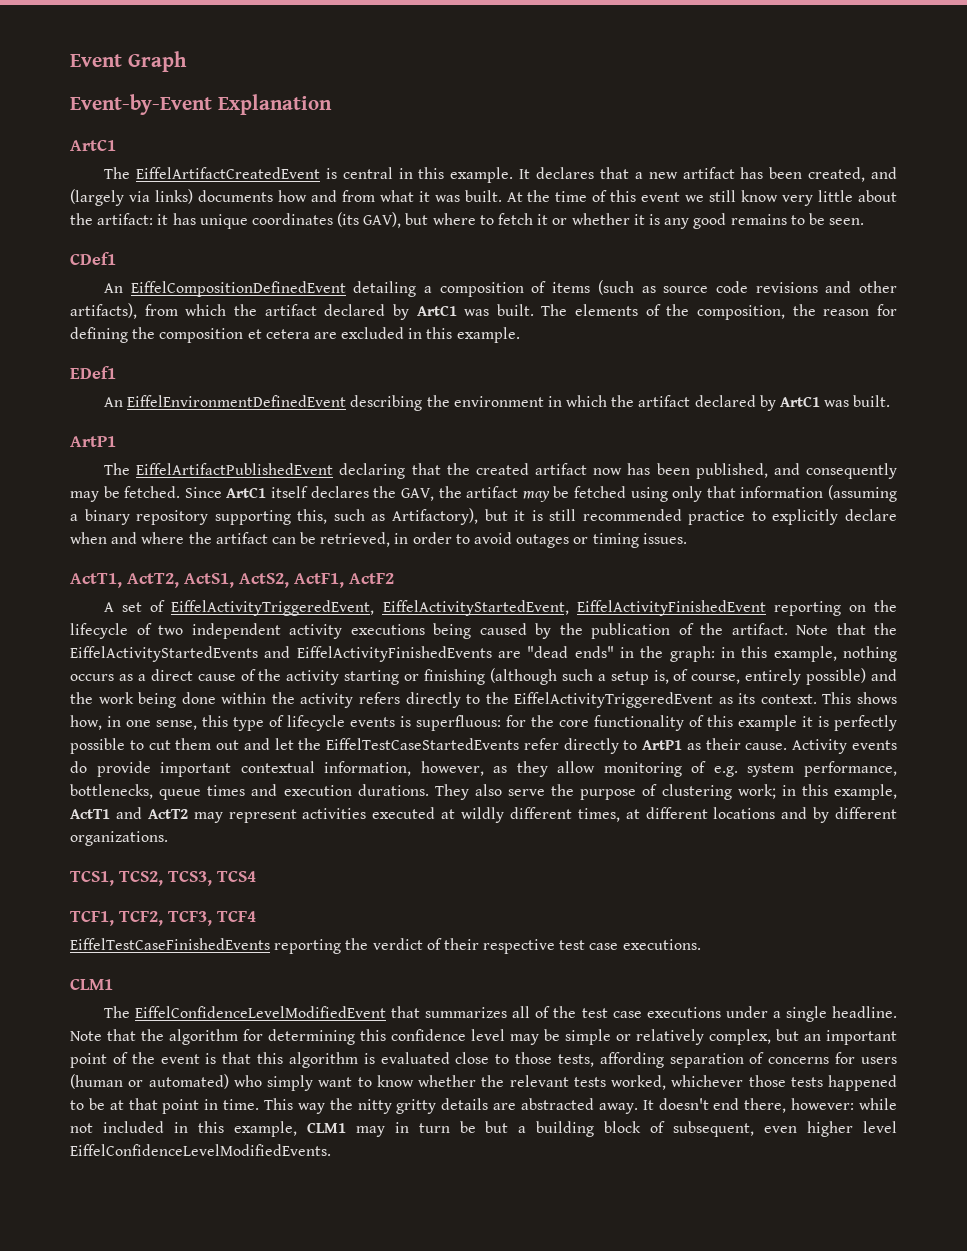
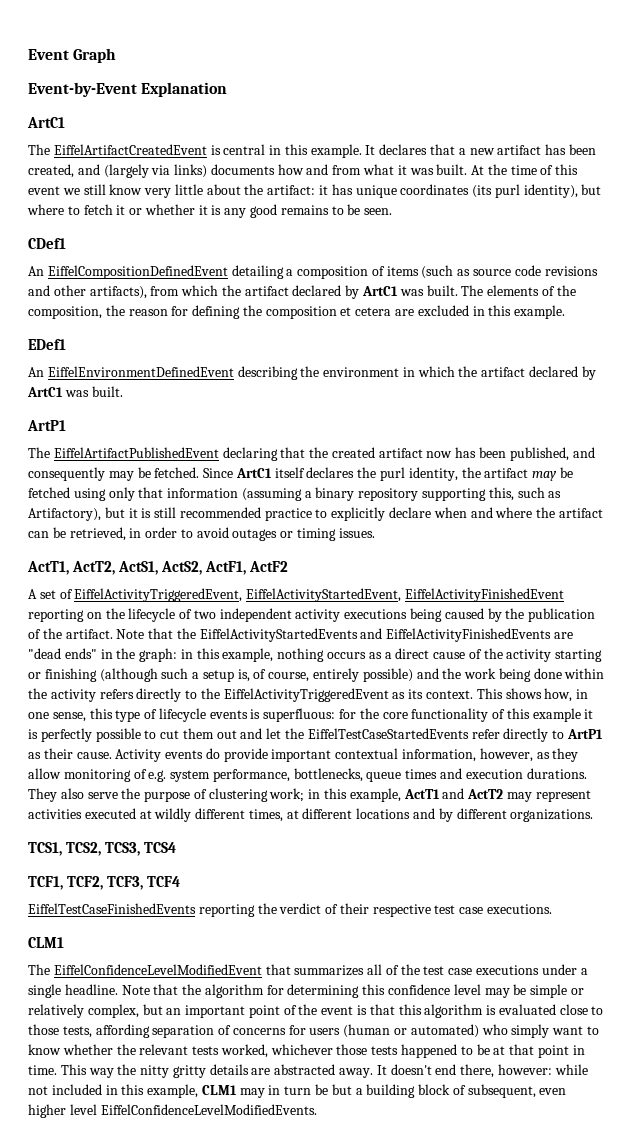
[363,212,402,228] GAV), -> [494,184,578,198] purl identity),
[400,488,434,501] GAV, -> [380,467,458,481] purl identity,

